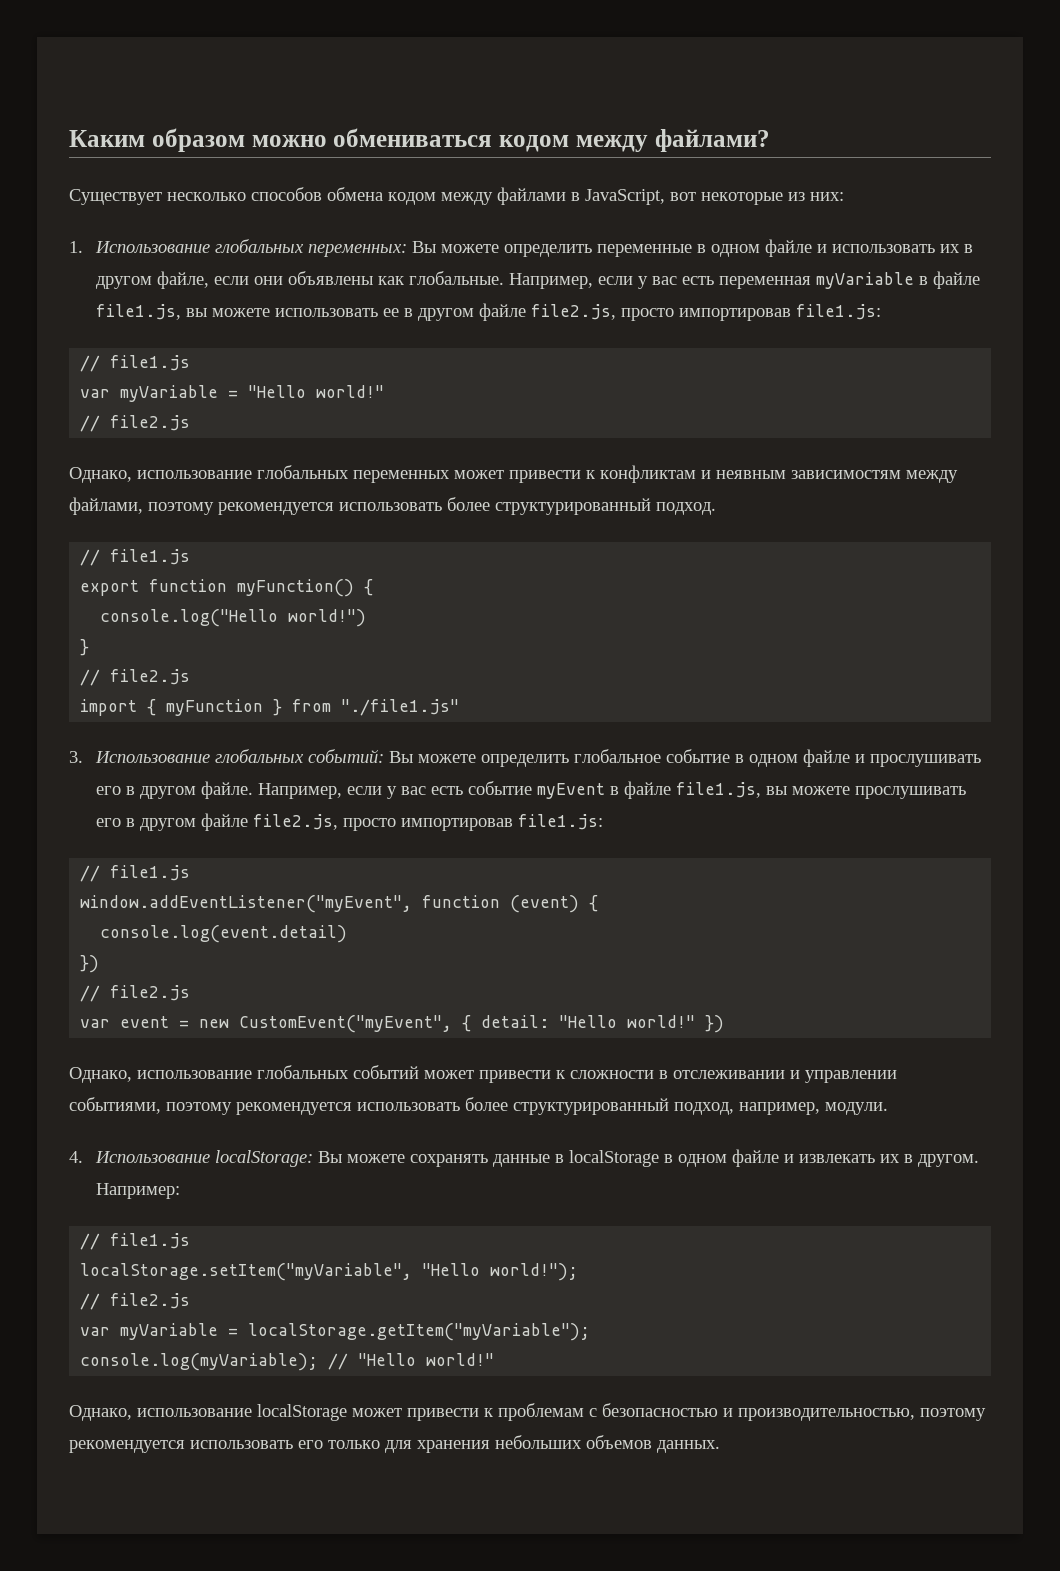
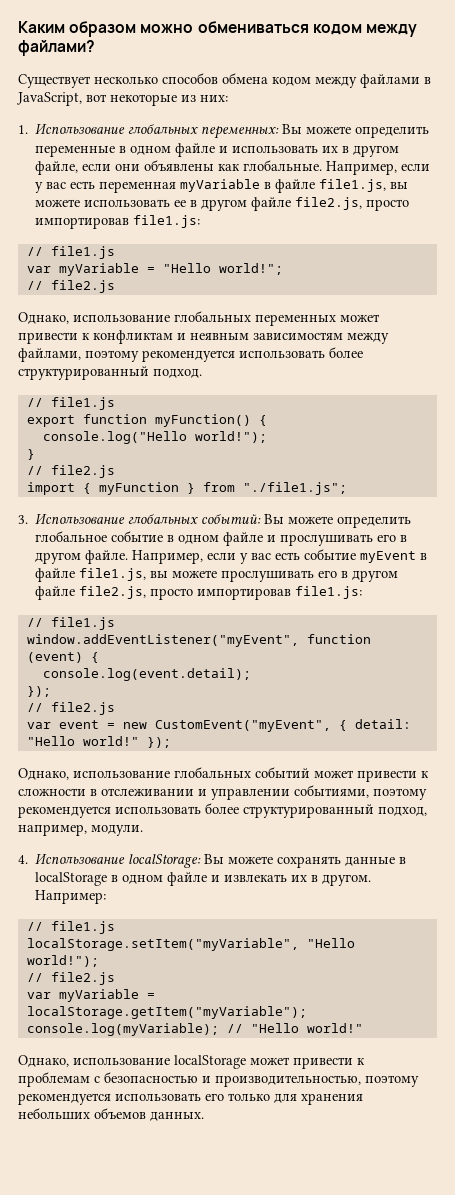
[316,385,385,398] world!" -> [218,263,283,275] world!";
[288,609,367,627] world!") -> [194,431,267,443] world!");
[341,699,460,716] "./file1.js" -> [242,482,347,495] "./file1.js";
[100,925,348,943] [80,955,100,973] console.log(event.detail) // }) -> [42,668,251,681] [26,686,51,697] console.log(event.detail); // });
[705,1015,725,1033] }) -> [146,737,171,748] });

